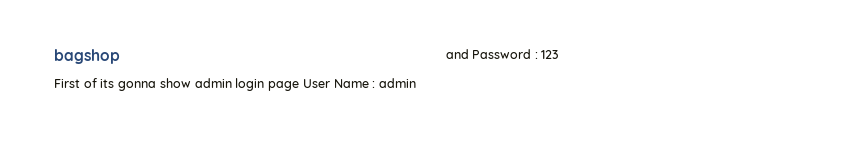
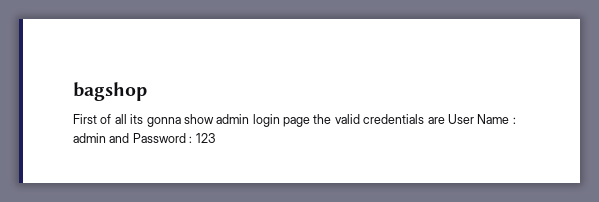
(97, 83) none -> [114,114,127,124] all
(300, 86) none -> [313,114,445,124] the valid credentials are

